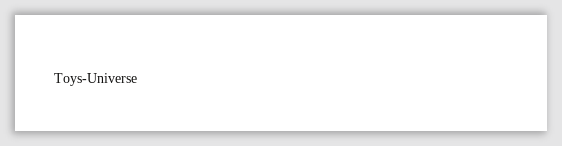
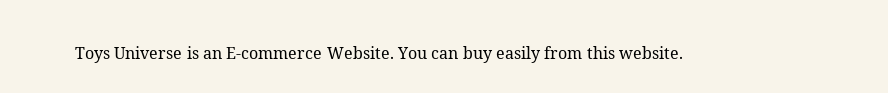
[54,73,137,86] Toys-Universe -> [75,46,683,63] Toys Universe is an E-commerce Website. You can buy easily from this website.

